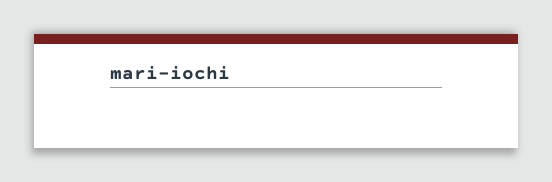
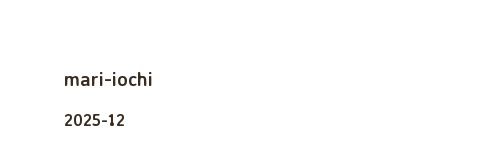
(230, 73) none -> [64,114,125,126] // 2025-12

